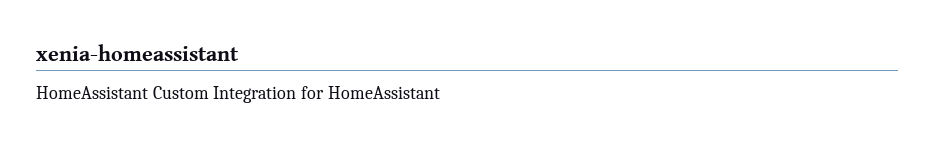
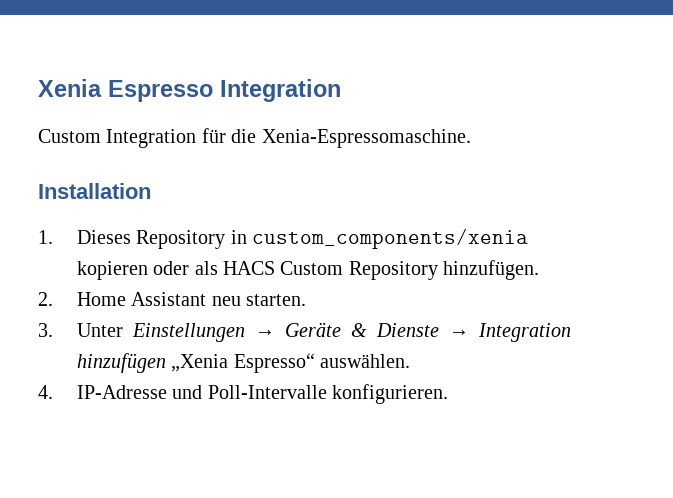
[36,44,239,61] [36,86,440,103] xenia-homeassistant // HomeAssistant Custom Integration for HomeAssistant -> [38,79,341,102] [38,128,471,148] [38,183,151,199] [38,228,528,249] [76,260,540,280] [38,292,306,306] [38,322,571,342] [76,353,410,373] [38,384,448,404] Xenia Espresso Integration // Custom Integration für die Xenia-Espressomaschine. // Installation // 1. Dieses Repository in custom_components/xenia kopieren oder als HACS Custom Repository hinzufügen. // 2. Home Assistant neu starten. // 3. Unter Einstellungen → Geräte & Dienste → Integration hinzufügen „Xenia Espresso“ auswählen. // 4. IP-Adresse und Poll-Intervalle konfigurieren.

